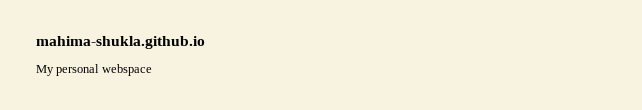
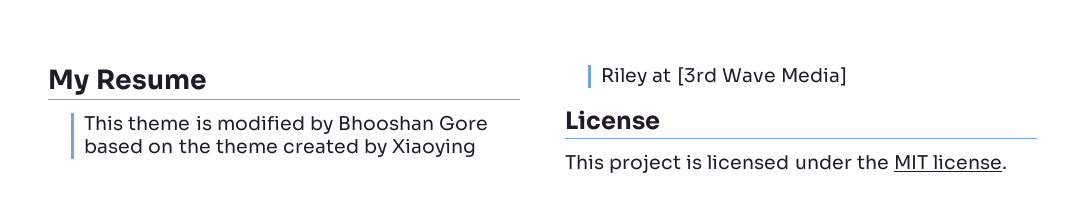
[36,36,205,49] [36,64,152,76] mahima-shukla.github.io // My personal webspace -> [48,69,208,95] [84,115,489,134] [84,138,477,157] [601,67,847,86] [565,110,660,130] [565,154,1007,173] My Resume // This theme is modified by Bhooshan Gore based on the theme created by Xiaoying Riley at [3rd Wave Media] // License // This project is licensed under the MIT license.

